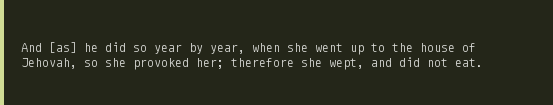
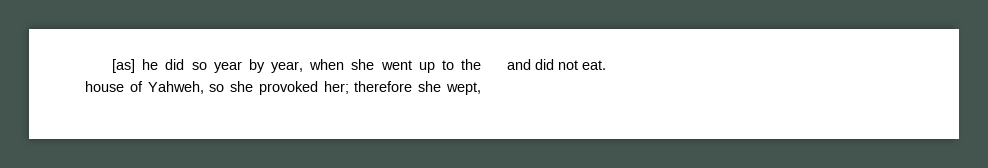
[21,43,42,52] And -> (112, 66) none
[21,58,77,69] Jehovah, -> [147,81,204,94] Yahweh,

